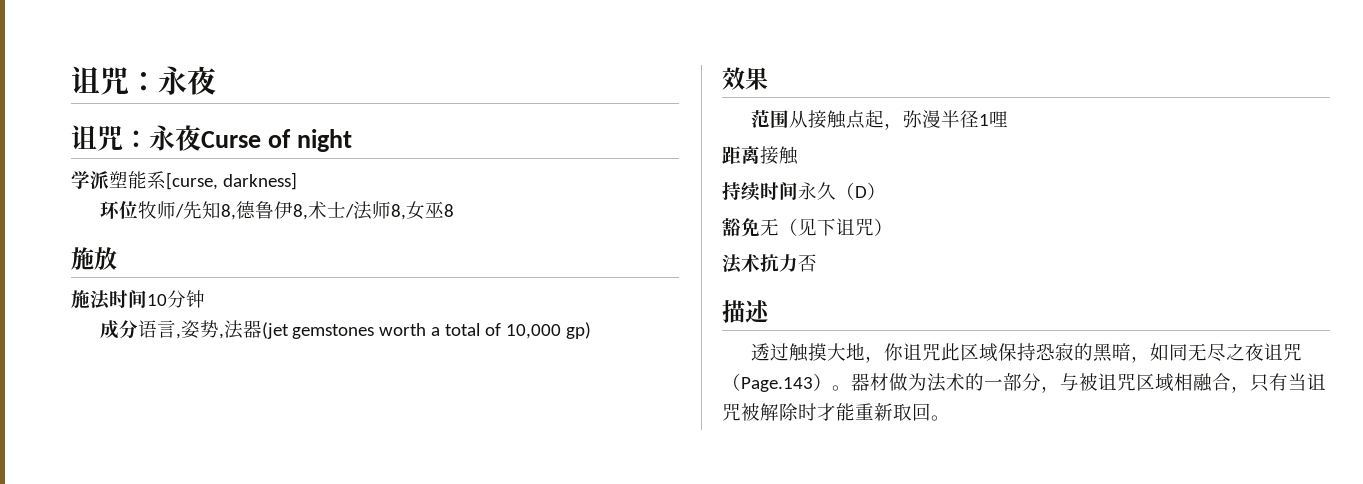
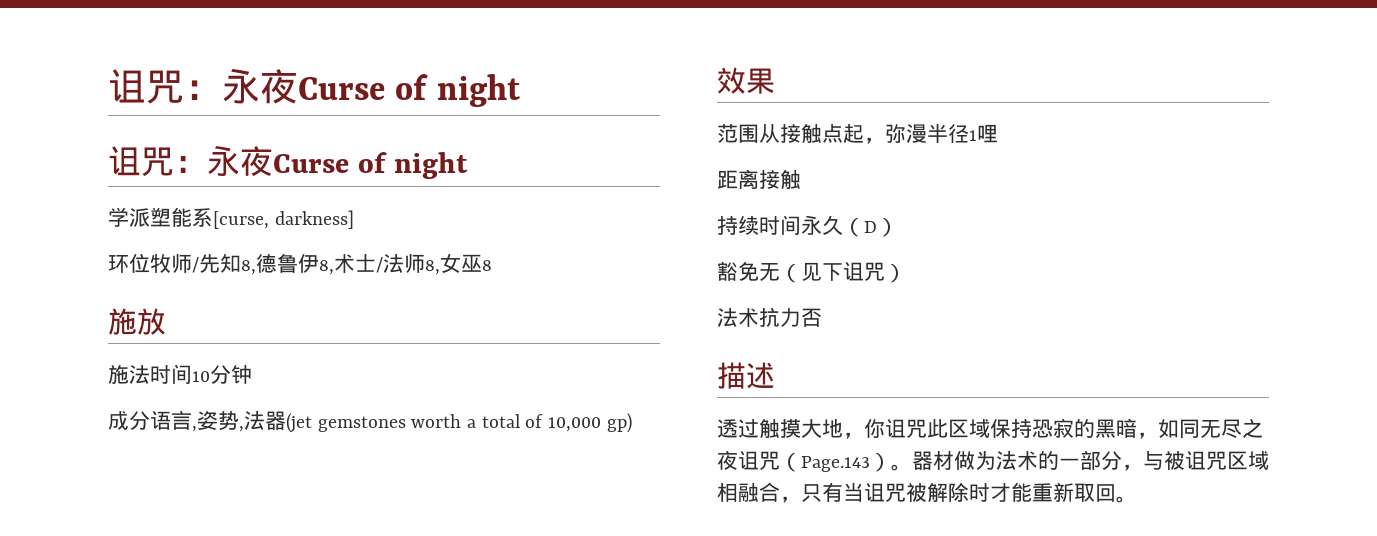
[71,66,216,95] 诅咒：永夜 -> [108,68,520,107] 诅咒：永夜Curse of night

